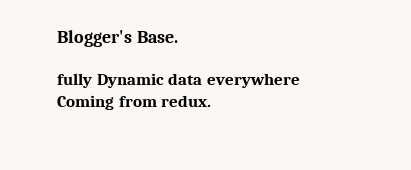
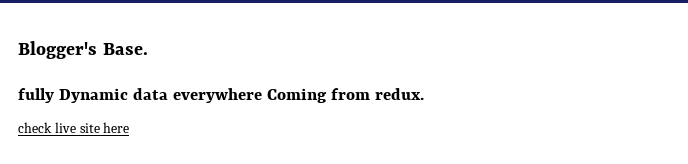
(212, 101) none -> [18,122,130,133] // check live site here

